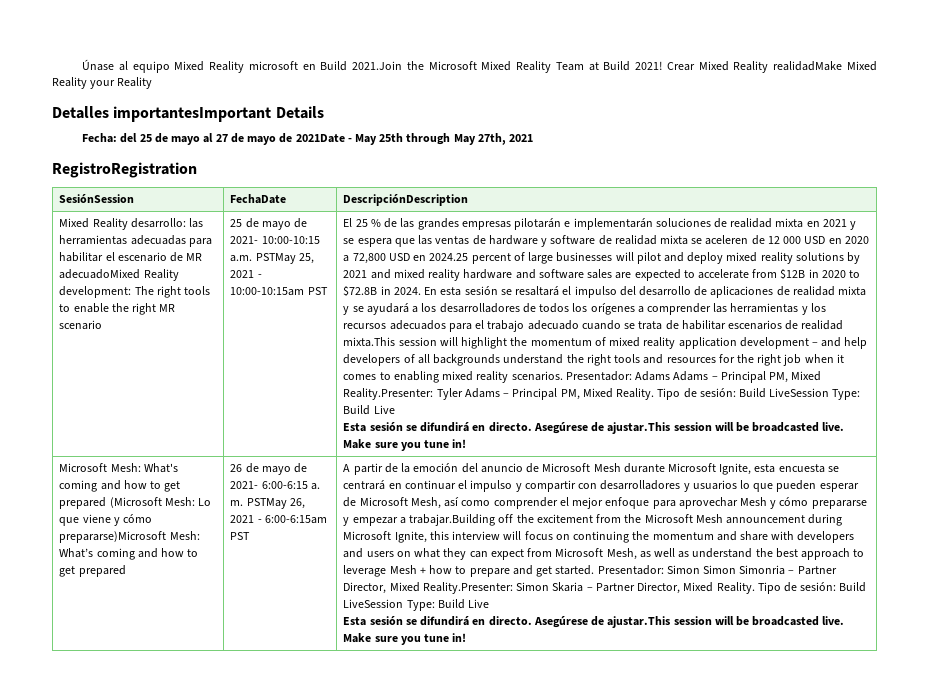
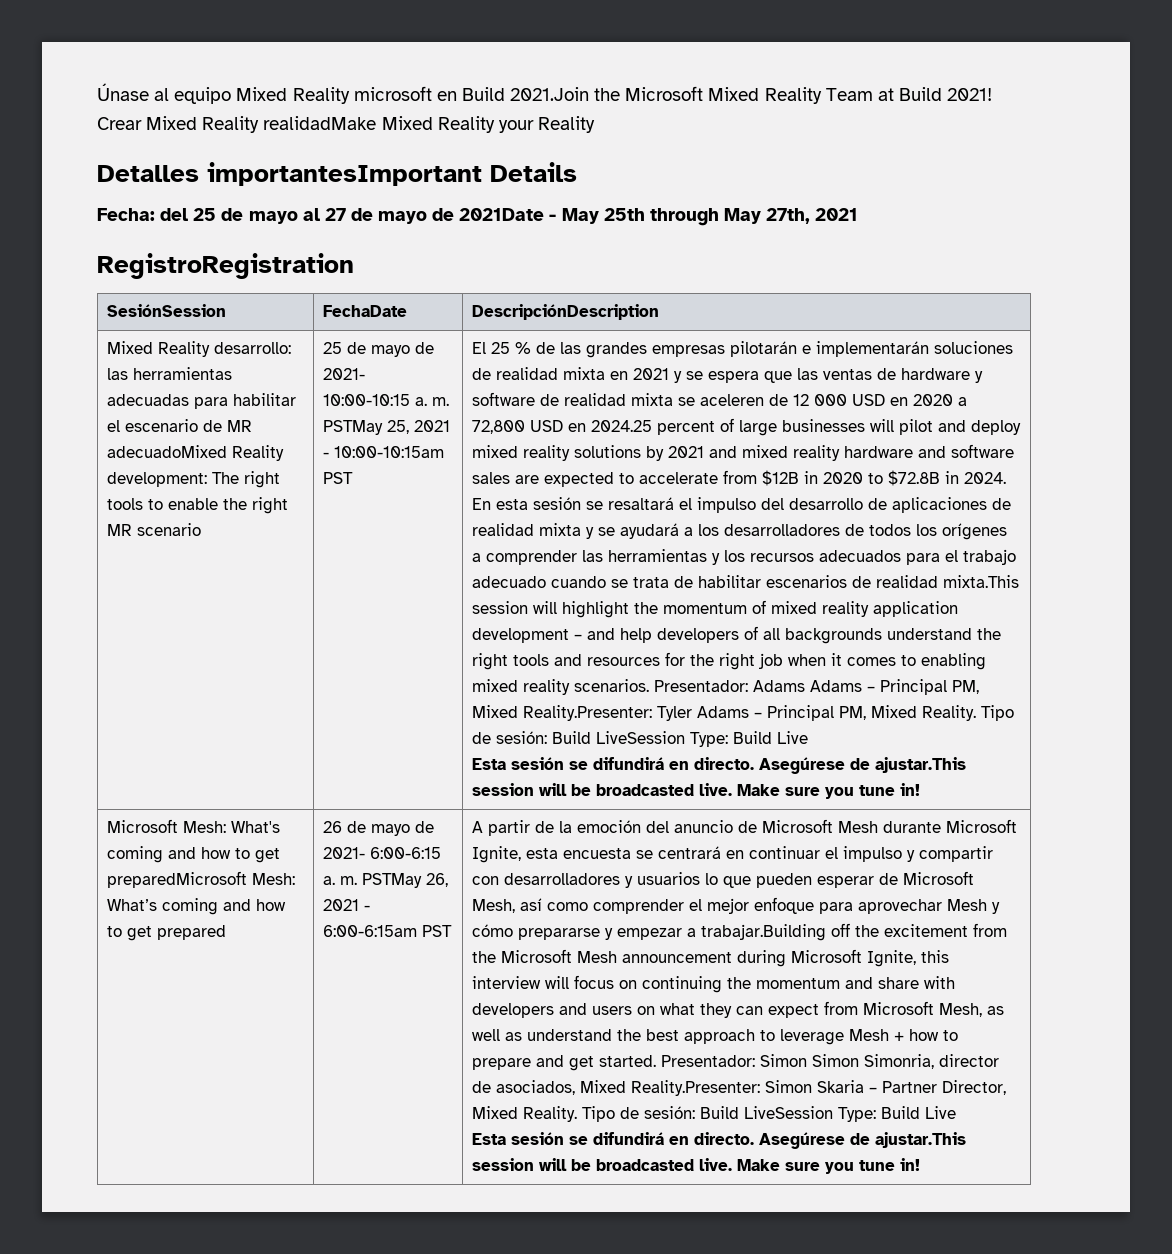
[230,255,253,262] a.m. -> [415,397,450,406] a. m.
[59,497,212,509] [59,514,153,526] [59,531,167,543] prepared (Microsoft Mesh: Lo que viene y cómo prepararse)Microsoft -> [107,871,248,888] preparedMicrosoft
[739,565,837,575] [343,582,387,594] Simonria – Partner Director, -> [864,1054,1000,1069] [472,1080,576,1095] Simonria, director de asociados,

